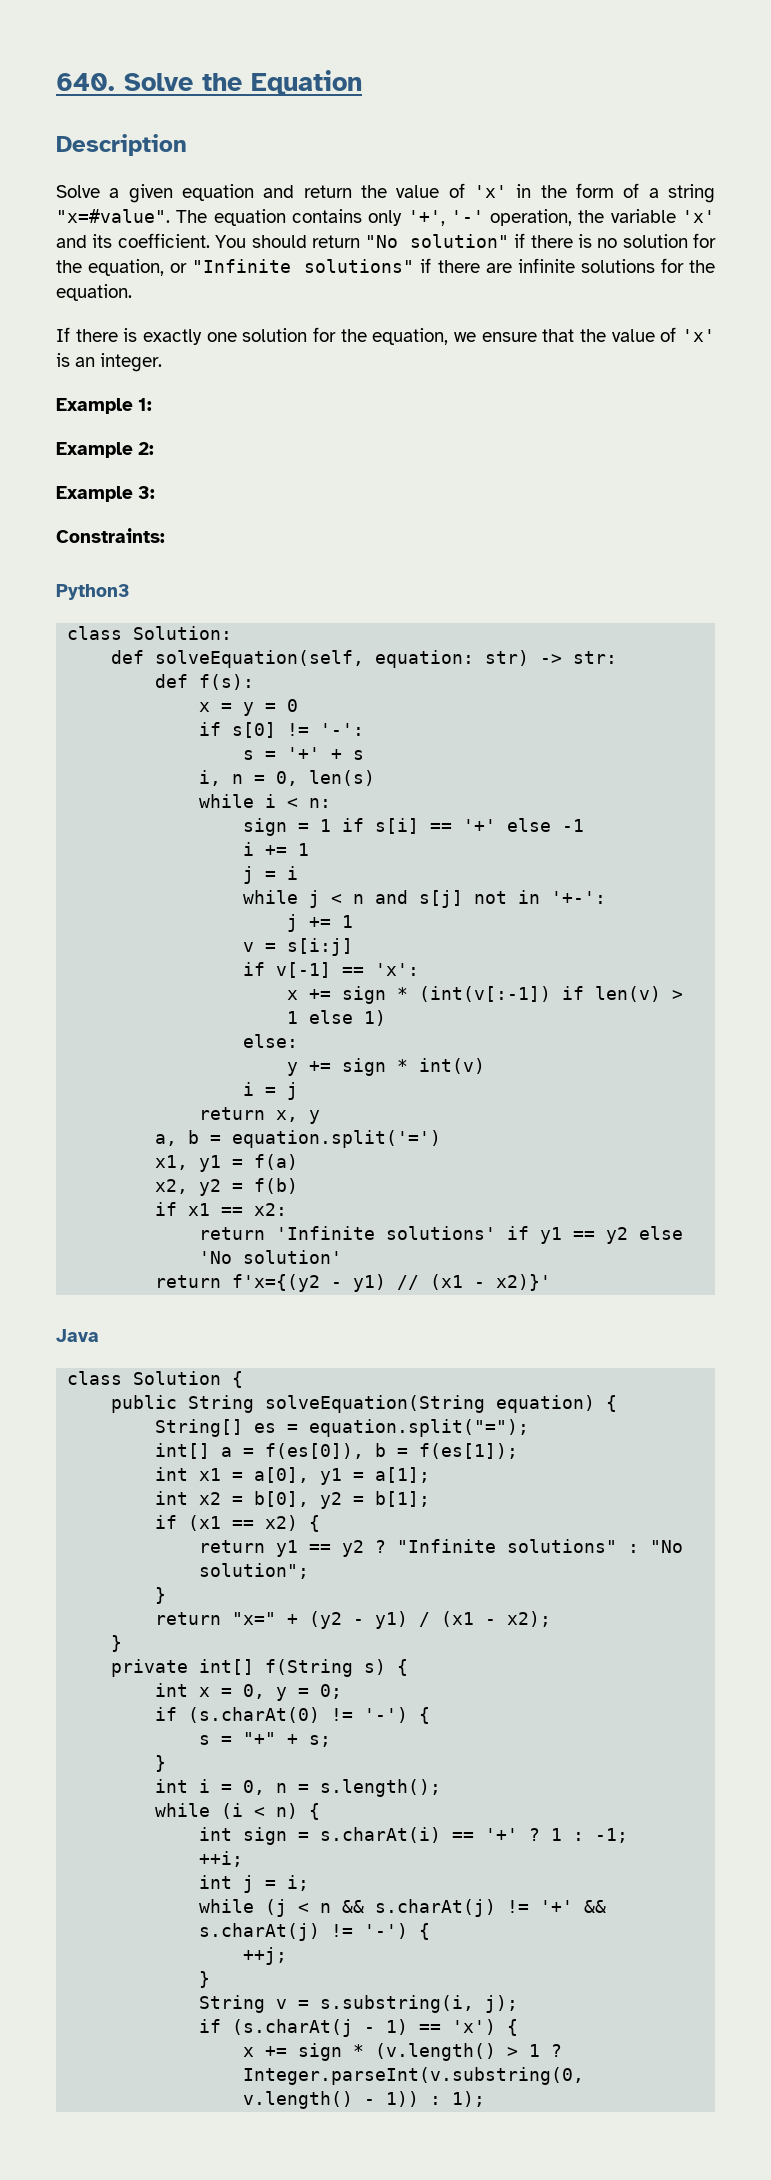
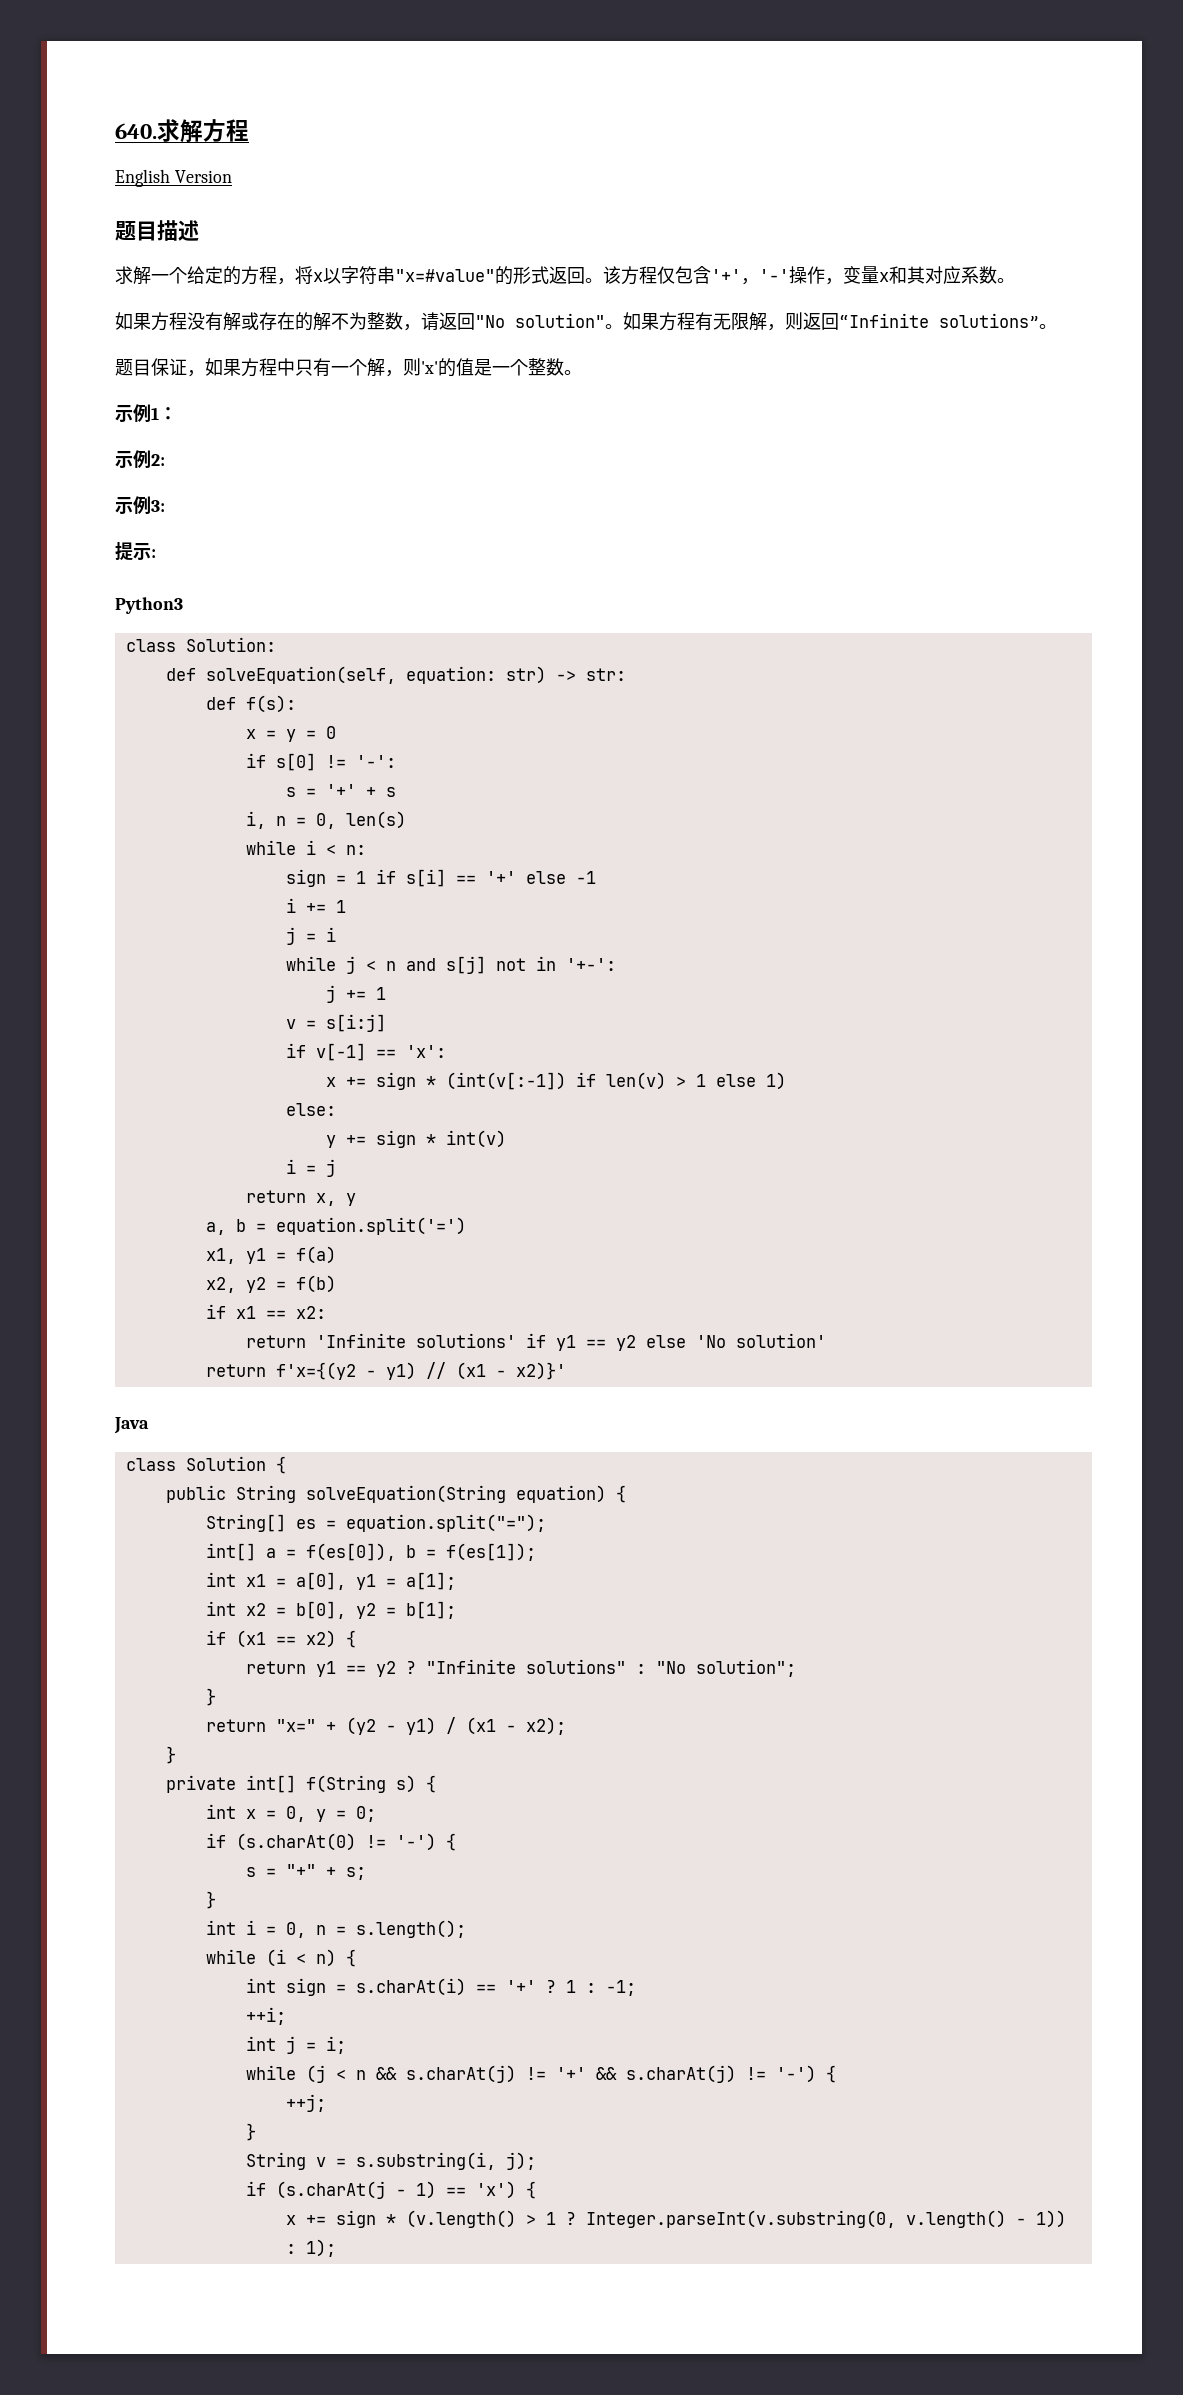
[124,70,362,95] [56,134,187,156] [56,183,715,203] [56,209,715,226] [56,233,716,248] [56,258,715,276] [56,284,132,301] [56,327,715,345] [56,353,163,372] [56,398,153,414] [56,442,133,458] Solve the Equation // Description // Solve a given equation and return the value of 'x' in the form of a string "x=#value". The equation contains only '+', '-' operation, the variable 'x' and its coefficient. You should return "No solution" if there is no solution for the equation, or "Infinite solutions" if there are infinite solutions for the equation. // If there is exactly one solution for the equation, we ensure that the value of 'x' is an integer. // Example 1: // Example -> [157,119,249,143] [115,169,232,187] [115,220,199,241] [115,266,1015,285] [115,312,1057,331] [115,358,582,377] [115,404,177,422] [115,450,151,468] 求解方程 // English Version // 题目描述 // 求解一个给定的方程，将x以字符串"x=#value"的形式返回。该方程仅包含'+'，'-'操作，变量x和其对应系数。 // 如果方程没有解或存在的解不为整数，请返回"No solution"。如果方程有无限解，则返回“Infinite solutions”。 // 题目保证，如果方程中只有一个解，则'x'的值是一个整数。 // 示例1： // 示例
[56,486,133,502] Example -> [115,496,151,514] 示例
[56,528,165,543] Constraints: -> [115,541,156,561] 提示:

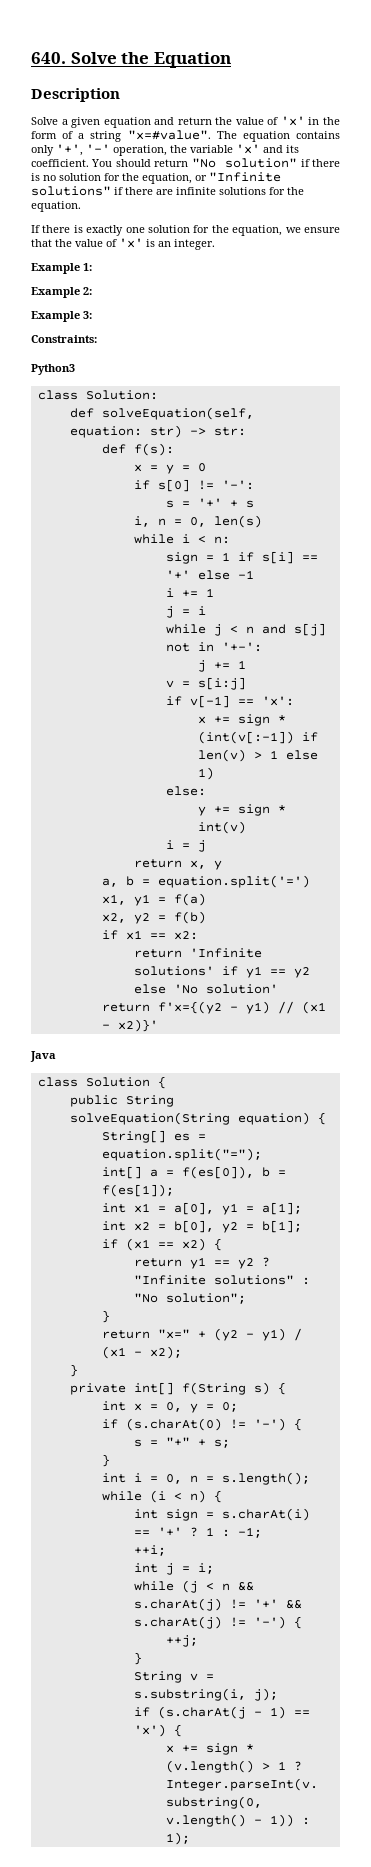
[157,119,249,143] [115,169,232,187] [115,220,199,241] [115,266,1015,285] [115,312,1057,331] [115,358,582,377] [115,404,177,422] [115,450,151,468] 求解方程 // English Version // 题目描述 // 求解一个给定的方程，将x以字符串"x=#value"的形式返回。该方程仅包含'+'，'-'操作，变量x和其对应系数。 // 如果方程没有解或存在的解不为整数，请返回"No solution"。如果方程有无限解，则返回“Infinite solutions”。 // 题目保证，如果方程中只有一个解，则'x'的值是一个整数。 // 示例1： // 示例 -> [70,52,231,68] [31,88,120,102] [31,116,340,128] [31,130,340,142] [31,144,299,156] [31,158,340,168] [31,172,281,184] [31,186,304,196] [31,201,81,212] [31,225,340,236] [31,238,215,250] [31,263,92,274] [31,287,80,298] Solve the Equation // Description // Solve a given equation and return the value of 'x' in the form of a string "x=#value". The equation contains only '+', '-' operation, the variable 'x' and its coefficient. You should return "No solution" if there is no solution for the equation, or "Infinite solutions" if there are infinite solutions for the equation. // If there is exactly one solution for the equation, we ensure that the value of 'x' is an integer. // Example 1: // Example
[115,496,151,514] 示例 -> [31,311,80,322] Example
[115,541,156,561] 提示: -> [31,335,97,343] Constraints:

